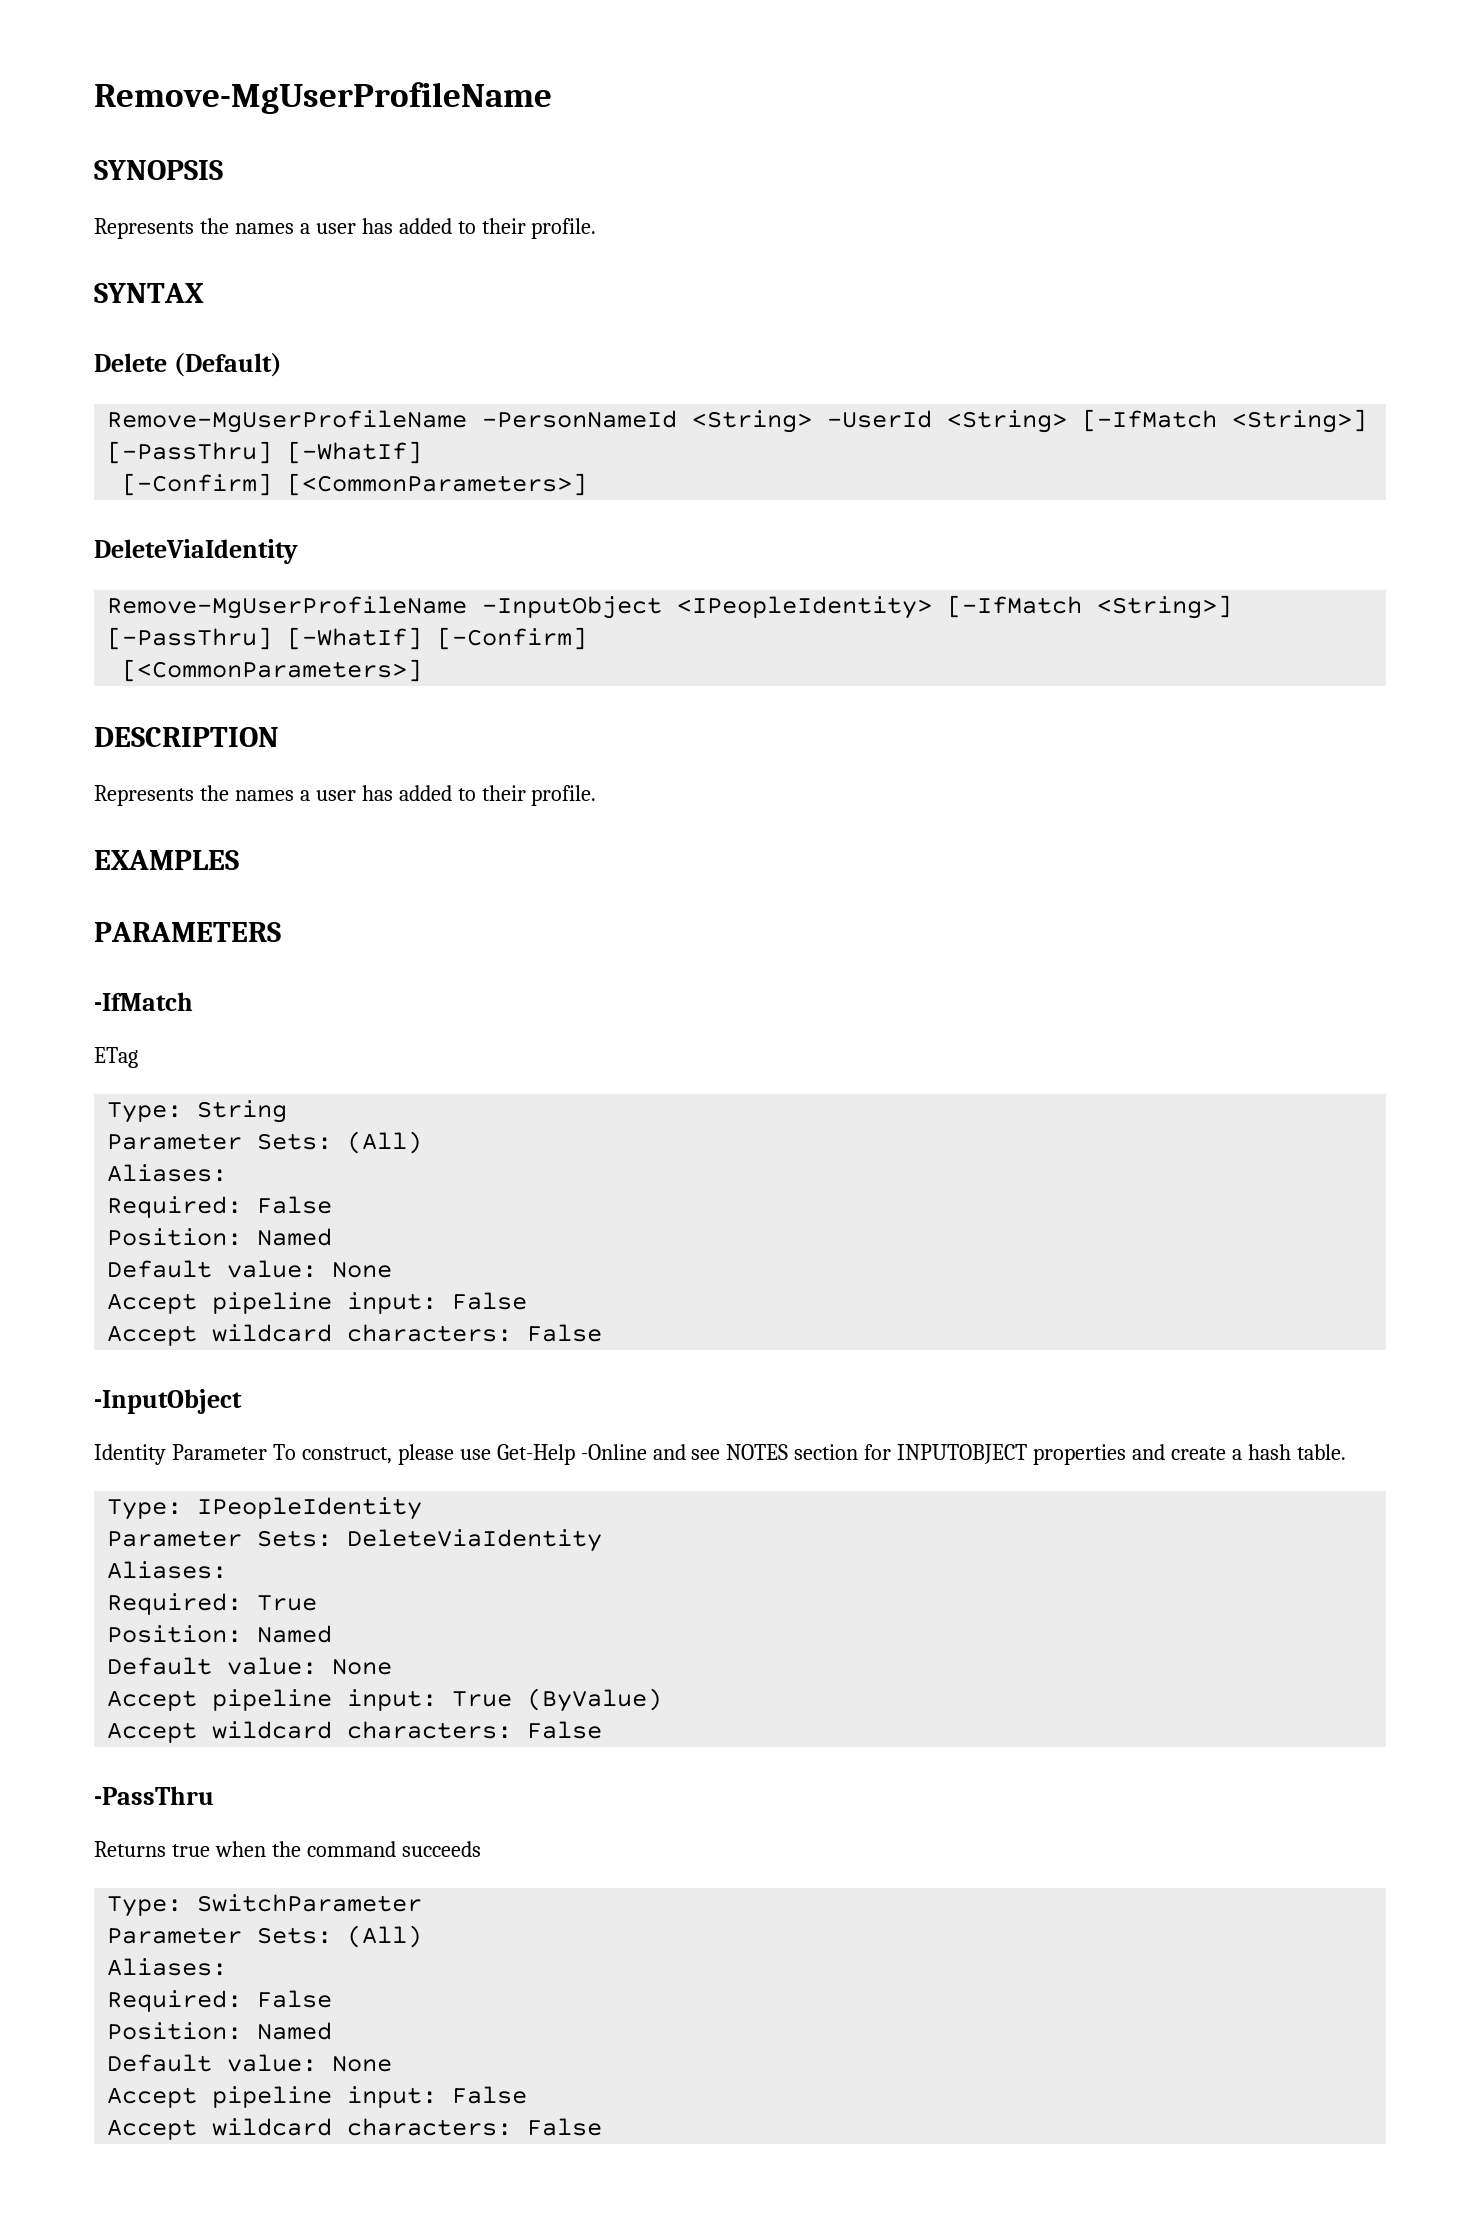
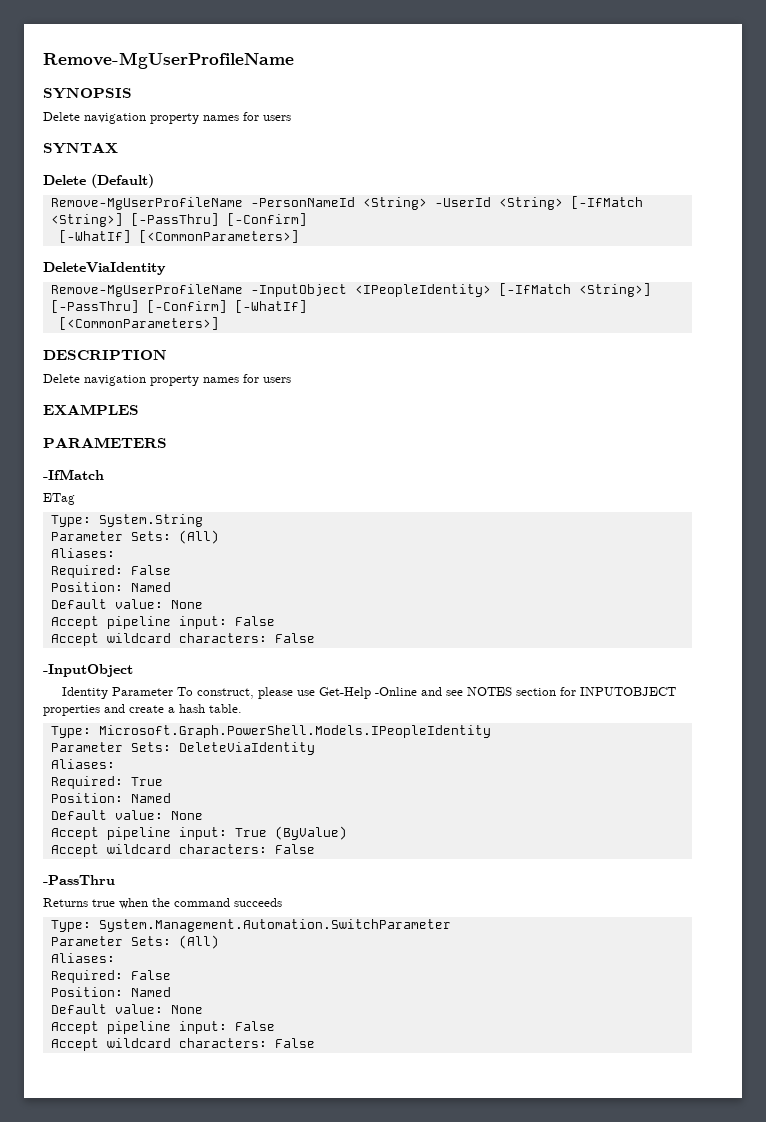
[94,218,597,239] Represents the names a user has added to their profile. -> [43,112,291,124] Delete navigation property names for users
[287,441,423,464] [122,473,273,496] [-WhatIf] // [-Confirm] -> [226,213,307,226] [58,230,131,243] [-Confirm] // [-WhatIf]
[287,627,588,650] [-WhatIf] [-Confirm] -> [146,300,307,313] [-Confirm] [-WhatIf]
[94,785,597,806] Represents the names a user has added to their profile. -> [43,374,291,386] Delete navigation property names for users
[197,1100,288,1123] String -> [98,514,203,527] System.String
[197,1497,423,1520] IPeopleIdentity -> [98,725,491,738] Microsoft.Graph.PowerShell.Models.IPeopleIdentity
[197,1894,423,1912] SwitchParameter -> [98,919,451,932] System.Management.Automation.SwitchParameter

